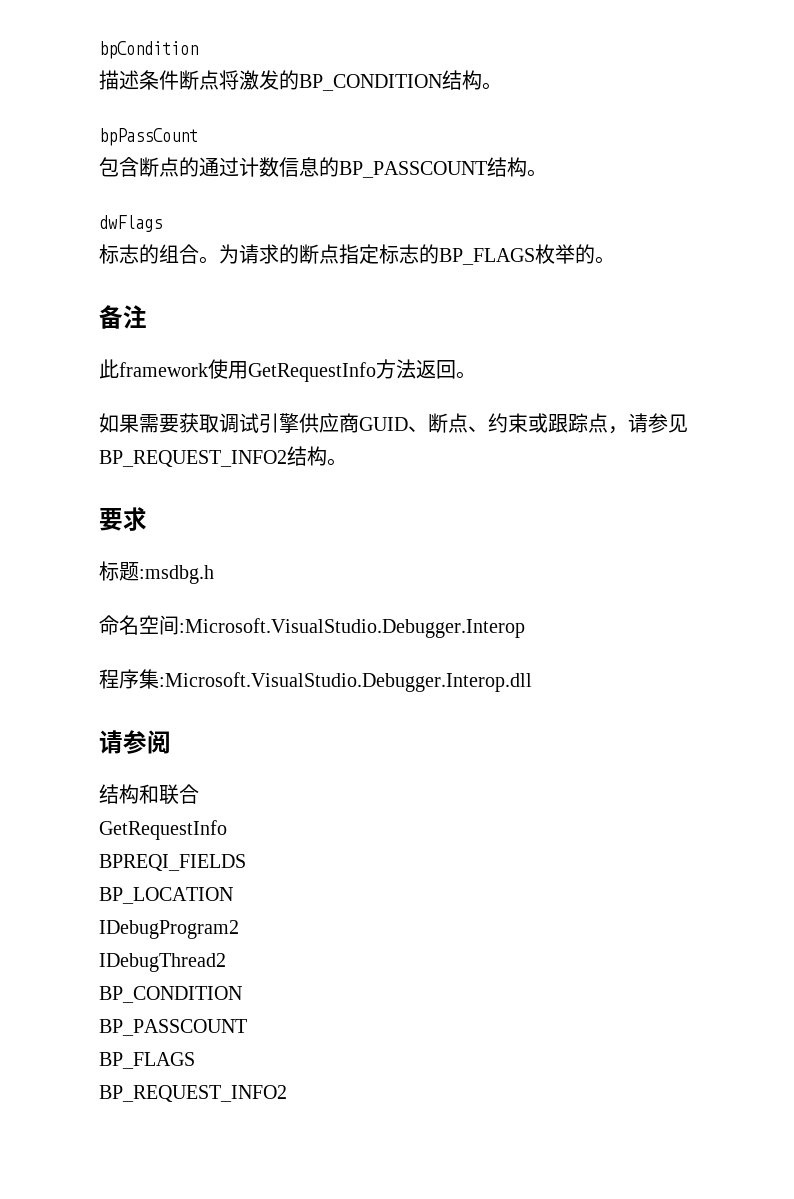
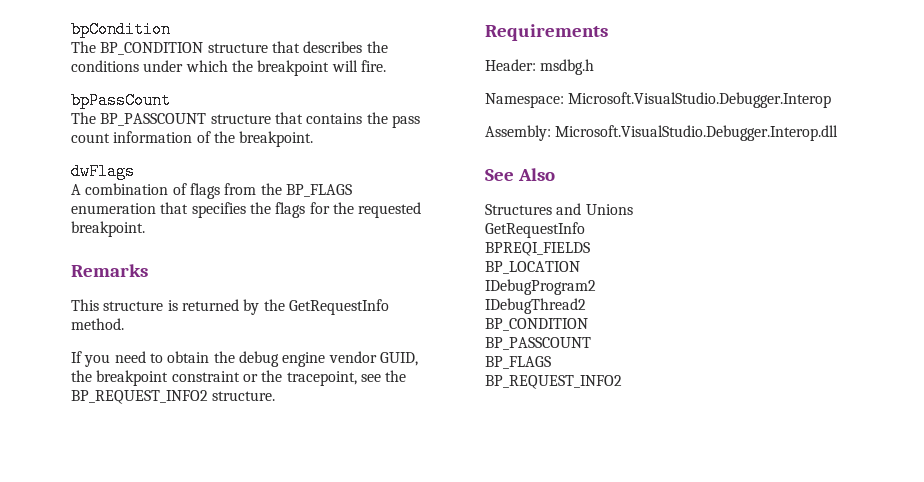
[99,70,502,91] [99,128,198,146] [99,157,547,178] [99,215,162,232] [99,244,615,265] [99,305,147,329] [99,359,476,382] [99,413,688,434] [99,446,347,467] [99,507,147,531] [99,561,214,584] [99,615,525,638] [99,669,532,692] [99,730,171,754] [99,784,199,805] 描述条件断点将激发的BP_CONDITION结构。 // bpPassCount // 包含断点的通过计数信息的BP_PASSCOUNT结构。 // dwFlags // 标志的组合。为请求的断点指定标志的BP_FLAGS枚举的。 // 备注 // 此framework使用GetRequestInfo方法返回。 // 如果需要获取调试引擎供应商GUID、断点、约束或跟踪点，请参见BP_REQUEST_INFO2结构。 // 要求 // 标题:msdbg.h // 命名空间:Microsoft.VisualStudio.Debugger.Interop // 程序集:Microsoft.VisualStudio.Debugger.Interop.dll // 请参阅 // 结构和联合 -> [71,41,388,55] [71,60,386,76] [71,92,171,109] [71,112,420,128] [71,131,314,147] [71,163,135,180] [71,183,352,199] [71,202,422,218] [71,221,145,237] [71,264,148,277] [71,299,389,315] [71,318,124,330] [71,351,418,367] [71,370,407,386] [71,390,276,404] [485,24,608,41] [485,59,595,75] [485,92,832,108] [485,125,839,141] [485,168,555,181] [485,203,633,215] The BP_CONDITION structure that describes the conditions under which the breakpoint will fire. // bpPassCount // The BP_PASSCOUNT structure that contains the pass count information of the breakpoint. // dwFlags // A combination of flags from the BP_FLAGS enumeration that specifies the flags for the requested breakpoint. // Remarks // This structure is returned by the GetRequestInfo method. // If you need to obtain the debug engine vendor GUID, the breakpoint constraint or the tracepoint, see the BP_REQUEST_INFO2 structure. // Requirements // Header: msdbg.h // Namespace: Microsoft.VisualStudio.Debugger.Interop // Assembly: Microsoft.VisualStudio.Debugger.Interop.dll // See Also // Structures and Unions

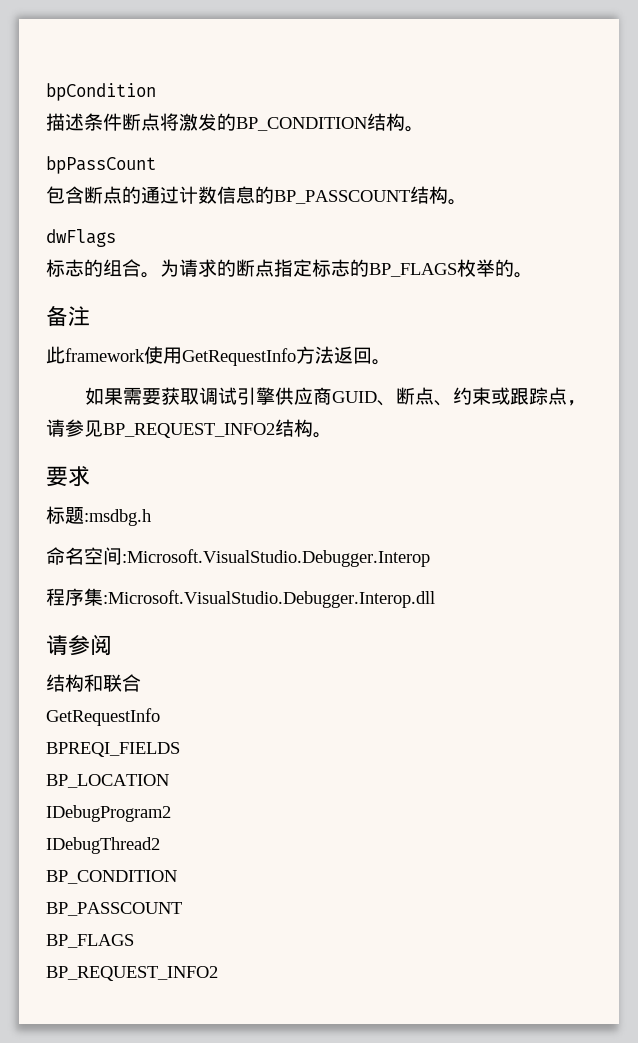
[71,41,388,55] [71,60,386,76] [71,92,171,109] [71,112,420,128] [71,131,314,147] [71,163,135,180] [71,183,352,199] [71,202,422,218] [71,221,145,237] [71,264,148,277] [71,299,389,315] [71,318,124,330] [71,351,418,367] [71,370,407,386] [71,390,276,404] [485,24,608,41] [485,59,595,75] [485,92,832,108] [485,125,839,141] [485,168,555,181] [485,203,633,215] The BP_CONDITION structure that describes the conditions under which the breakpoint will fire. // bpPassCount // The BP_PASSCOUNT structure that contains the pass count information of the breakpoint. // dwFlags // A combination of flags from the BP_FLAGS enumeration that specifies the flags for the requested breakpoint. // Remarks // This structure is returned by the GetRequestInfo method. // If you need to obtain the debug engine vendor GUID, the breakpoint constraint or the tracepoint, see the BP_REQUEST_INFO2 structure. // Requirements // Header: msdbg.h // Namespace: Microsoft.VisualStudio.Debugger.Interop // Assembly: Microsoft.VisualStudio.Debugger.Interop.dll // See Also // Structures and Unions -> [46,113,424,132] [46,156,156,174] [46,186,467,205] [46,229,116,247] [46,259,533,278] [46,306,90,327] [46,346,391,366] [85,387,587,406] [46,419,332,438] [46,466,90,487] [46,506,151,526] [46,547,430,567] [46,588,435,608] [46,634,112,656] [46,674,141,692] 描述条件断点将激发的BP_CONDITION结构。 // bpPassCount // 包含断点的通过计数信息的BP_PASSCOUNT结构。 // dwFlags // 标志的组合。为请求的断点指定标志的BP_FLAGS枚举的。 // 备注 // 此framework使用GetRequestInfo方法返回。 // 如果需要获取调试引擎供应商GUID、断点、约束或跟踪点，请参见BP_REQUEST_INFO2结构。 // 要求 // 标题:msdbg.h // 命名空间:Microsoft.VisualStudio.Debugger.Interop // 程序集:Microsoft.VisualStudio.Debugger.Interop.dll // 请参阅 // 结构和联合

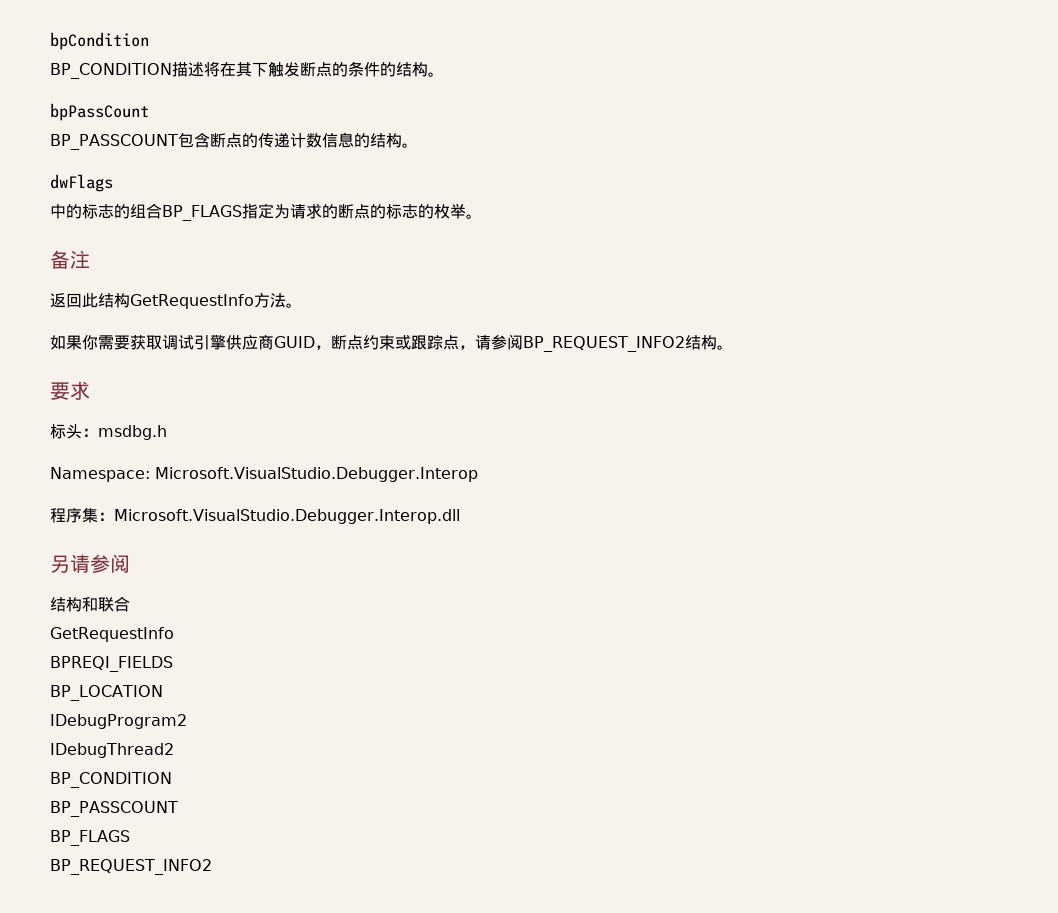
[46,113,367,131] 描述条件断点将激发的BP_CONDITION -> [50,61,396,79] BP_CONDITION描述将在其下触发断点的条件的
(156, 165) none -> [50,134,178,150] BP_PASSCOUNT
[141,186,179,204] 通过 -> [257,133,290,148] 传递
[274,190,410,204] BP_PASSCOUNT -> (370, 140) none
(116, 238) none -> [50,204,82,219] 中的
[141,272,160,278] 。 -> [162,203,274,221] BP_FLAGS指定
[274,259,514,277] 指定标志的BP_FLAGS枚举的 -> [370,204,466,219] 的标志的枚举
[46,346,182,364] 此framework使用 -> [50,293,130,308] 返回此结构
[334,346,372,364] 返回 -> (286, 300) none
(124, 396) none -> [82,335,98,350] 你
[377,387,454,406] 、断点、 -> [315,335,363,350] ，断点
[84,420,103,437] 见 -> [507,334,523,350] 阅
[65,507,151,526] [46,547,430,567] 题:msdbg.h // 命名空间:Microsoft.VisualStudio.Debugger.Interop -> [66,424,167,440] [50,467,478,482] 头：msdbg.h // Namespace: Microsoft.VisualStudio.Debugger.Interop
[103,590,435,608] :Microsoft.VisualStudio.Debugger.Interop.dll // -> [98,509,460,524] [50,555,70,573] ：Microsoft.VisualStudio.Debugger.Interop.dll // 另

